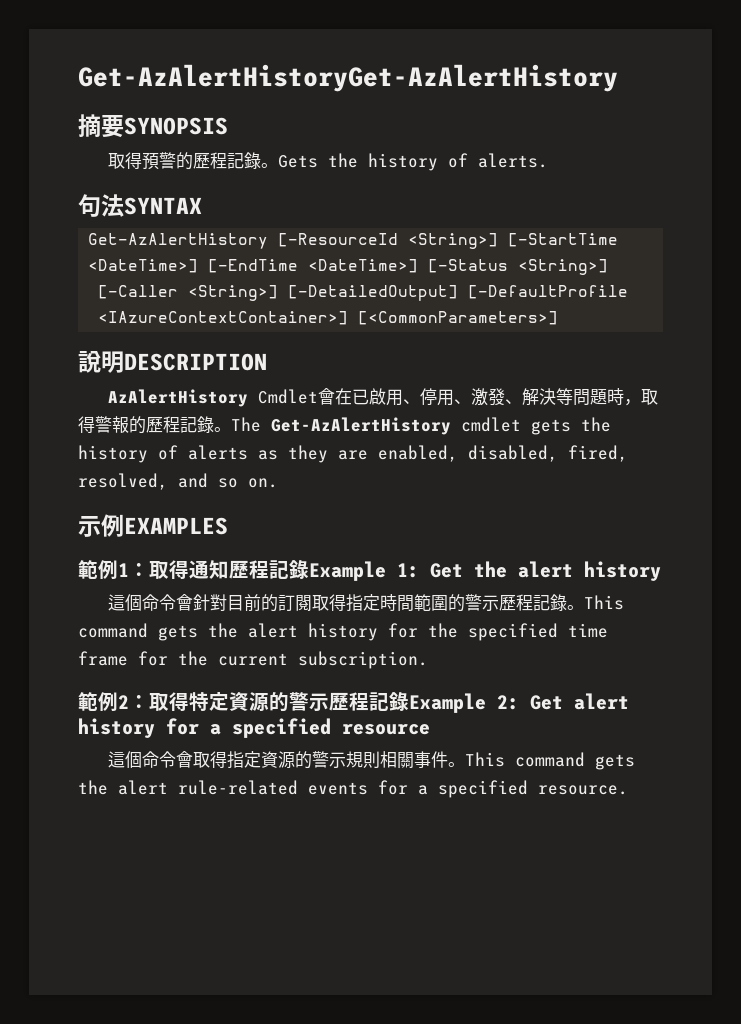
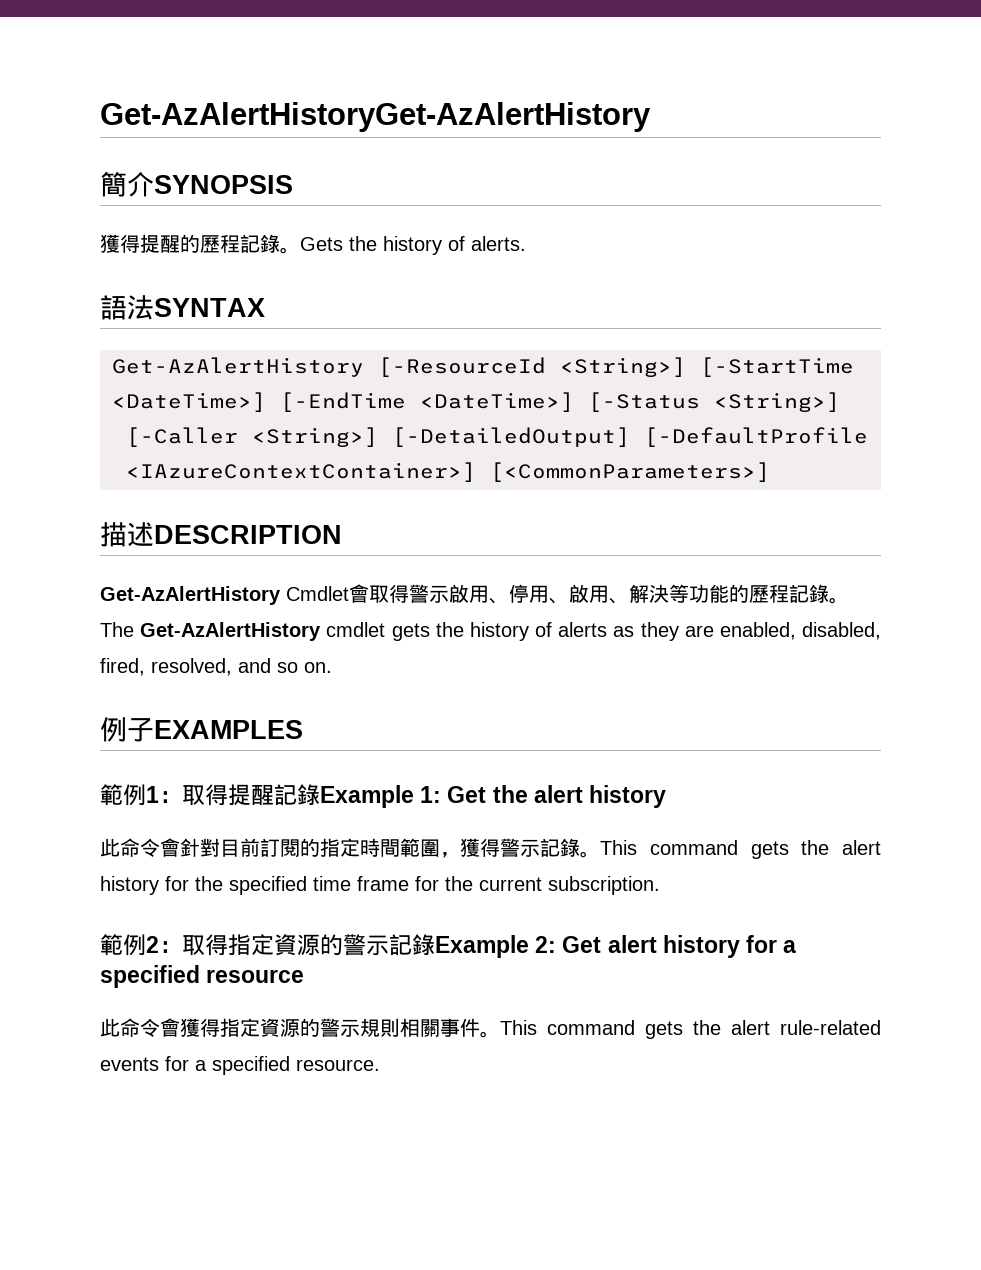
[78,114,124,138] 摘要 -> [100,171,154,197] 簡介
[108,152,177,170] 取得預警 -> [100,234,180,253] 獲得提醒
[78,194,101,217] 句 -> [100,295,127,320] 語
[78,351,124,373] 說明 -> [100,522,154,547] 描述
[108,388,370,407] AzAlertHistory Cmdlet會在已 -> [100,584,449,605] Get-AzAlertHistory Cmdlet會取得警示
[471,388,506,406] 激發 -> [569,584,609,603] 啟用
[573,388,659,406] [78,416,129,433] 問題時，取得警報 -> [689,584,729,603] 功能
[78,514,124,537] 示例 -> [100,717,154,742] 例子
[189,560,269,579] 通知歷程 -> [228,784,274,806] 提醒
[108,594,143,611] 這個 -> [100,838,120,857] 此
[261,594,347,612] 的訂閱取得 -> [260,838,320,857] 訂閱的
[448,594,534,612] 的警示歷程 -> [440,838,540,858] ，獲得警示
[189,692,369,712] 特定資源的警示歷程 -> [228,934,389,956] 指定資源的警示
[108,751,211,768] 這個命令會取 -> [100,1018,200,1037] 此命令會獲

